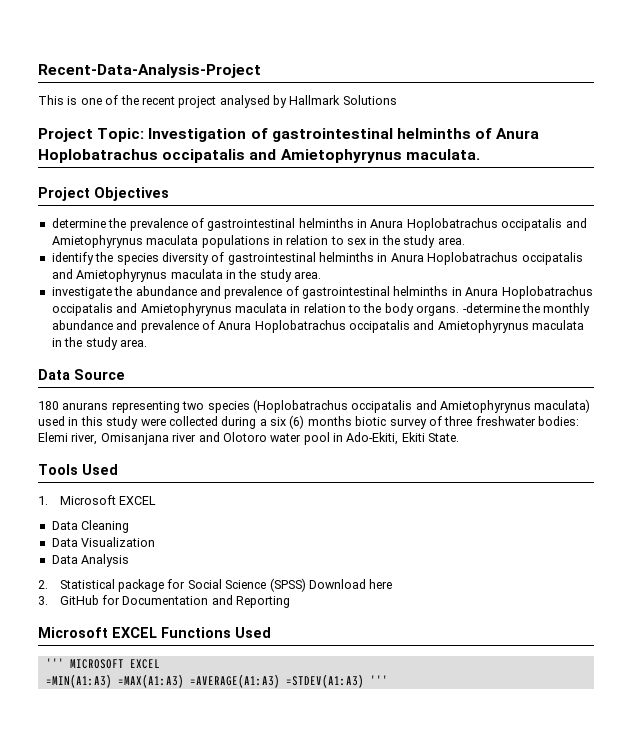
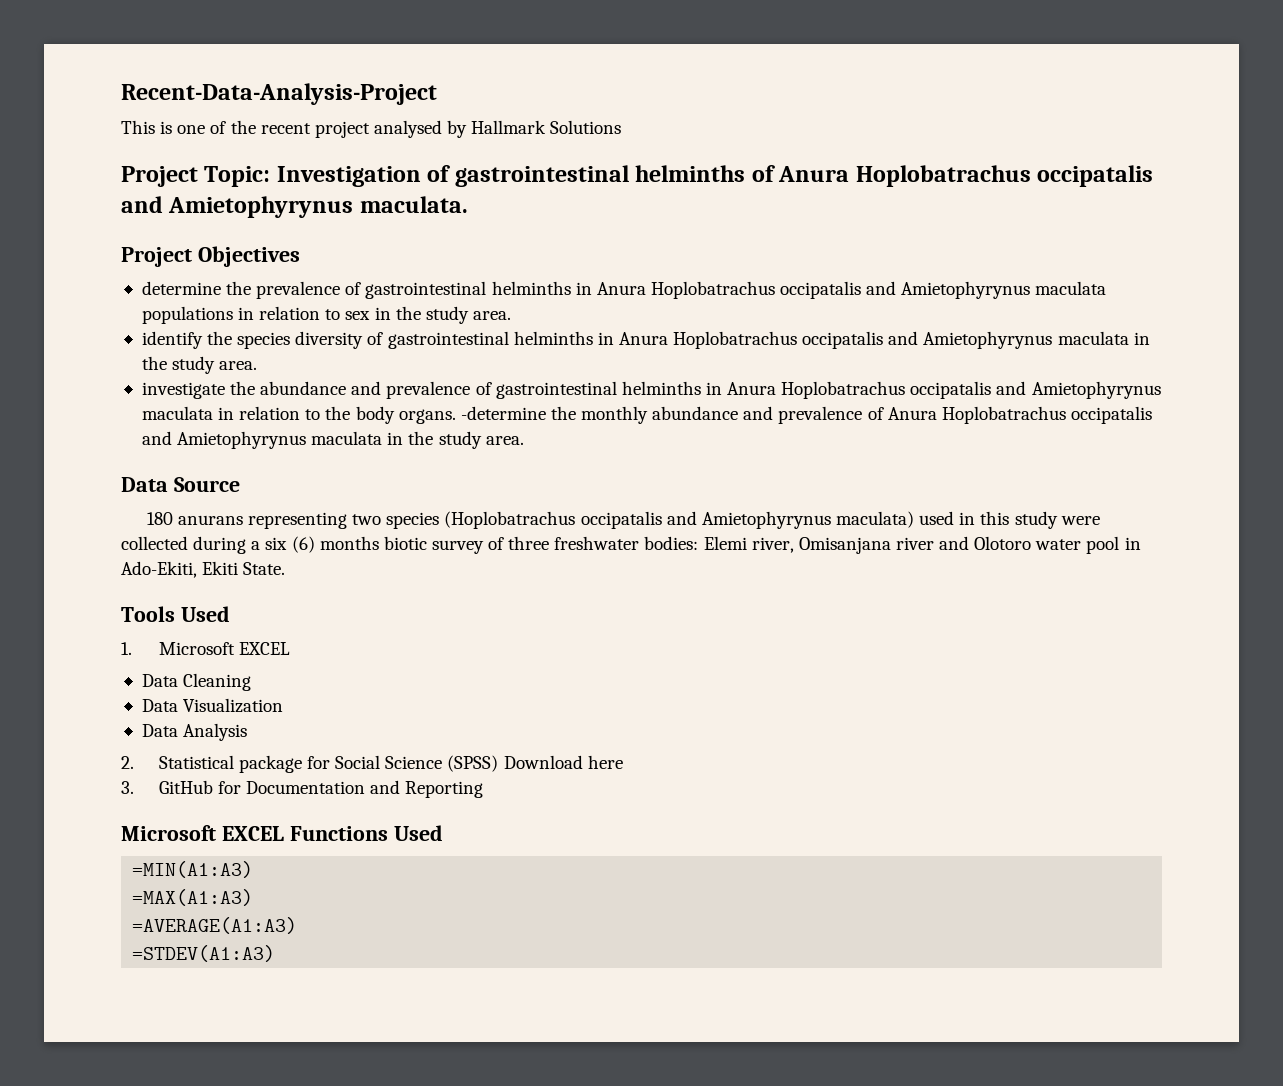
[45,658,160,669] [45,674,112,688] ''' MICROSOFT EXCEL // =MIN(A1:A3) -> [132,861,254,878] =MIN(A1:A3) //
(184, 681) none -> (254, 897) //
[285,674,388,688] =STDEV(A1:A3) ''' -> [132,945,276,962] // =STDEV(A1:A3)

